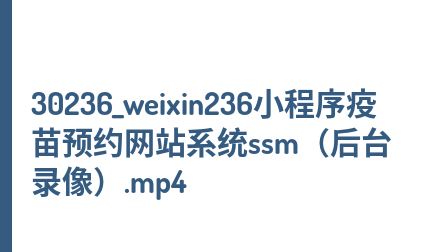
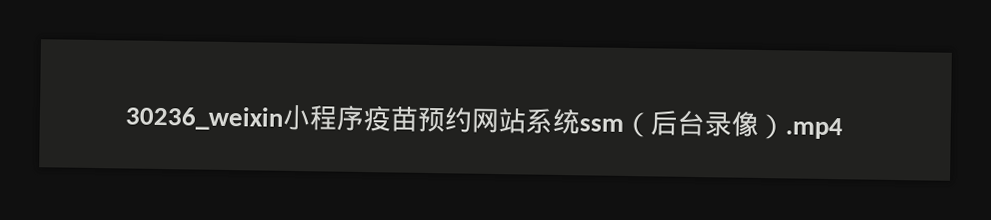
[31,92,253,119] 30236_weixin236 -> [125,105,284,131] 30236_weixin

